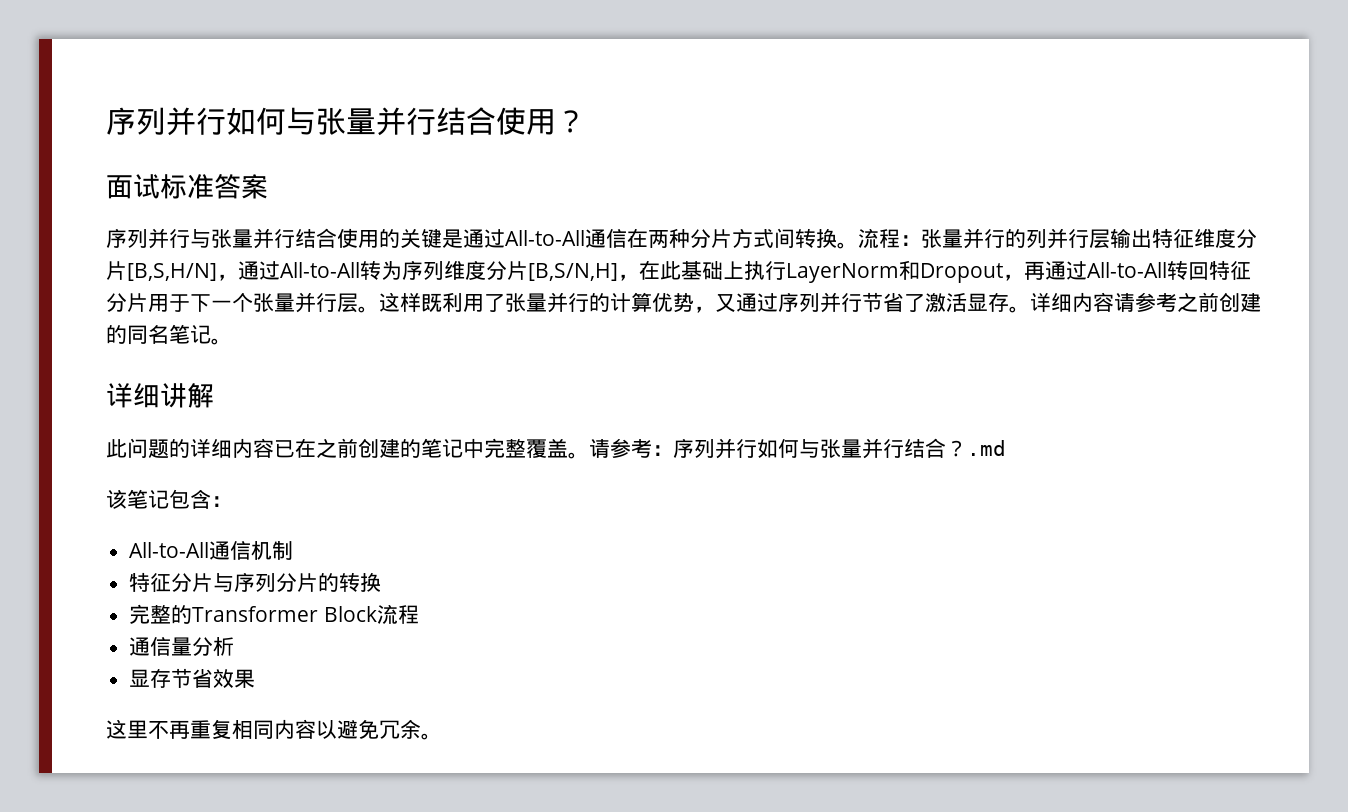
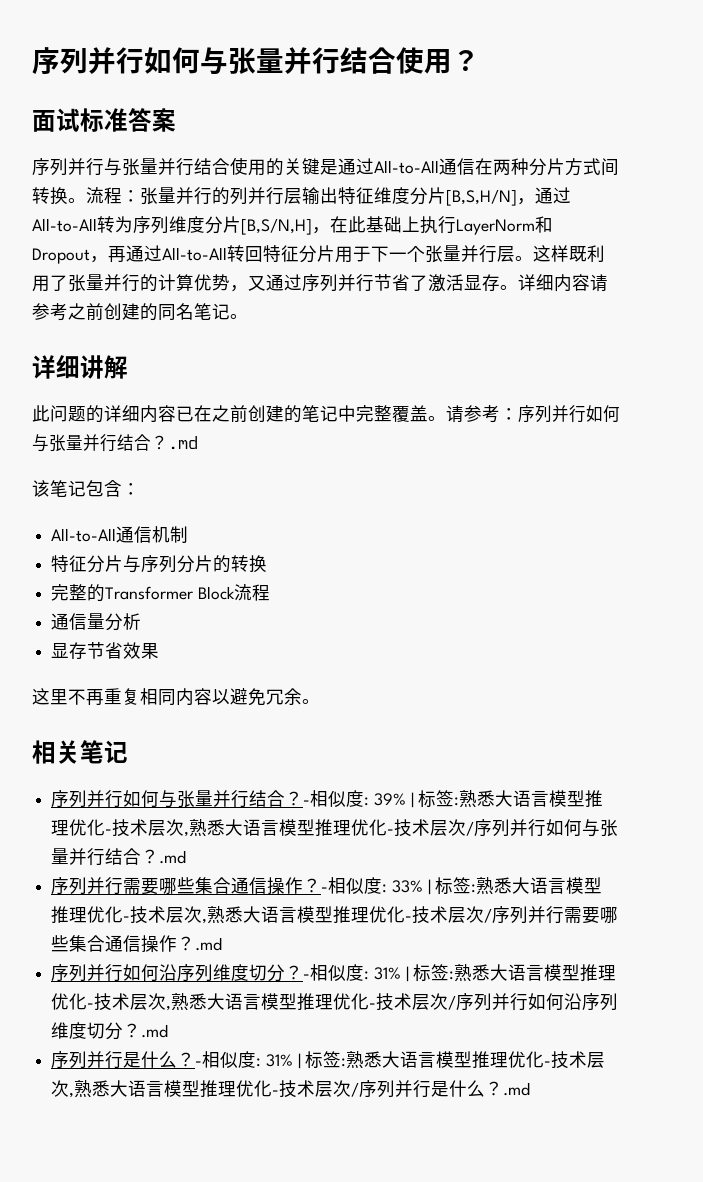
(442, 736) none -> [32,740,128,764] [51,790,604,808] [51,819,619,837] [51,848,187,866] [51,877,603,895] [51,906,619,924] [51,935,223,953] [51,964,617,982] [51,993,619,1011] [51,1022,169,1040] [51,1051,606,1069] [51,1080,531,1098] // 相关笔记 // 序列并行如何与张量并行结合？-相似度: 39% | 标签:熟悉大语言模型推理优化-技术层次,熟悉大语言模型推理优化-技术层次/序列并行如何与张量并行结合？.md // 序列并行需要哪些集合通信操作？-相似度: 33% | 标签:熟悉大语言模型推理优化-技术层次,熟悉大语言模型推理优化-技术层次/序列并行需要哪些集合通信操作？.md // 序列并行如何沿序列维度切分？-相似度: 31% | 标签:熟悉大语言模型推理优化-技术层次,熟悉大语言模型推理优化-技术层次/序列并行如何沿序列维度切分？.md // 序列并行是什么？-相似度: 31% | 标签:熟悉大语言模型推理优化-技术层次,熟悉大语言模型推理优化-技术层次/序列并行是什么？.md

